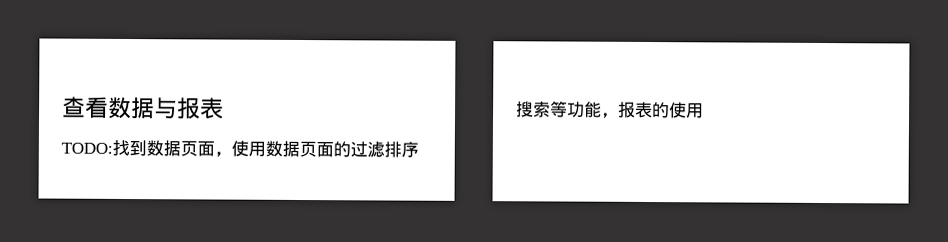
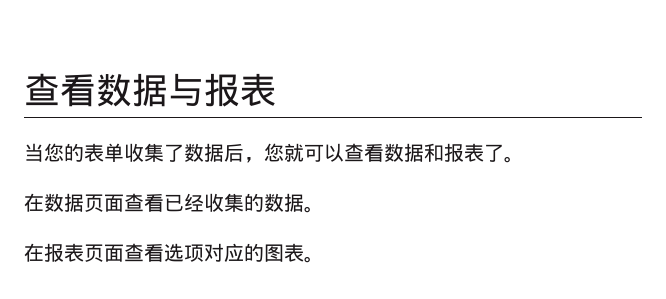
[61,139,419,158] [516,101,704,119] TODO:找到数据页面，使用数据页面的过滤排序搜索等功能，报表的使用 -> [24,143,524,163] [24,193,324,213] [24,243,324,263] 当您的表单收集了数据后，您就可以查看数据和报表了。 // 在数据页面查看已经收集的数据。 // 在报表页面查看选项对应的图表。

